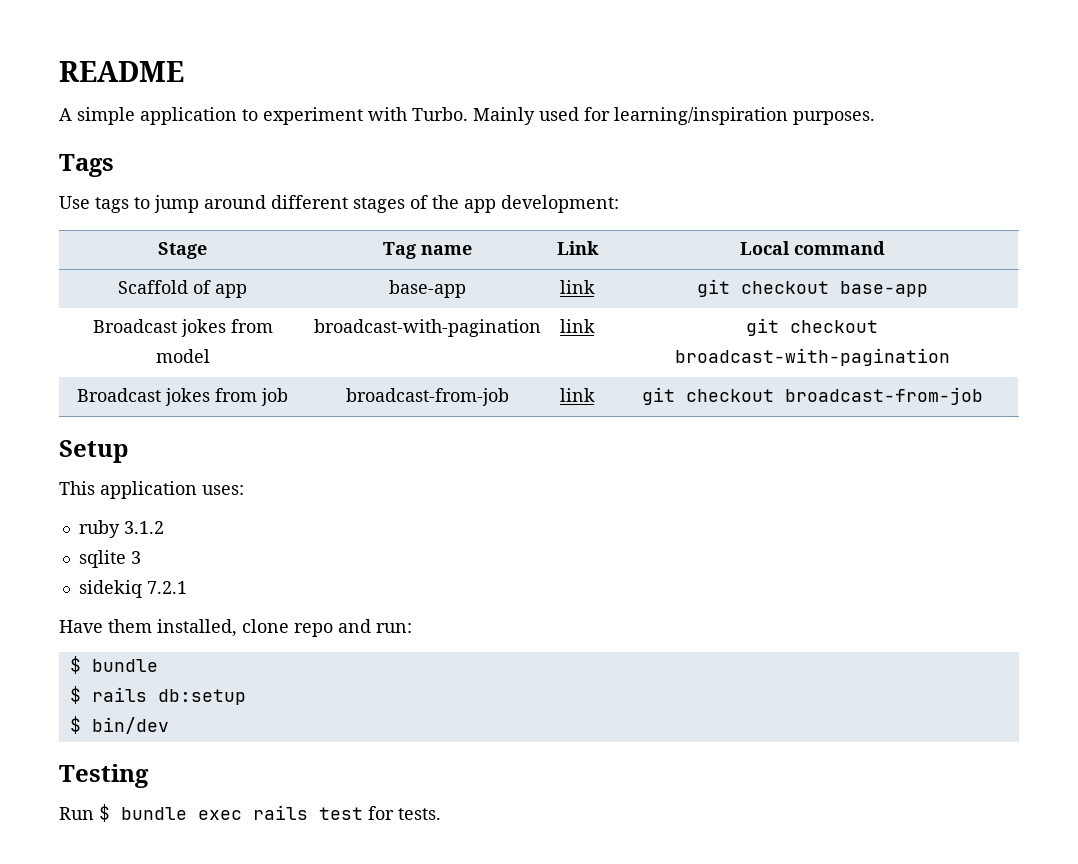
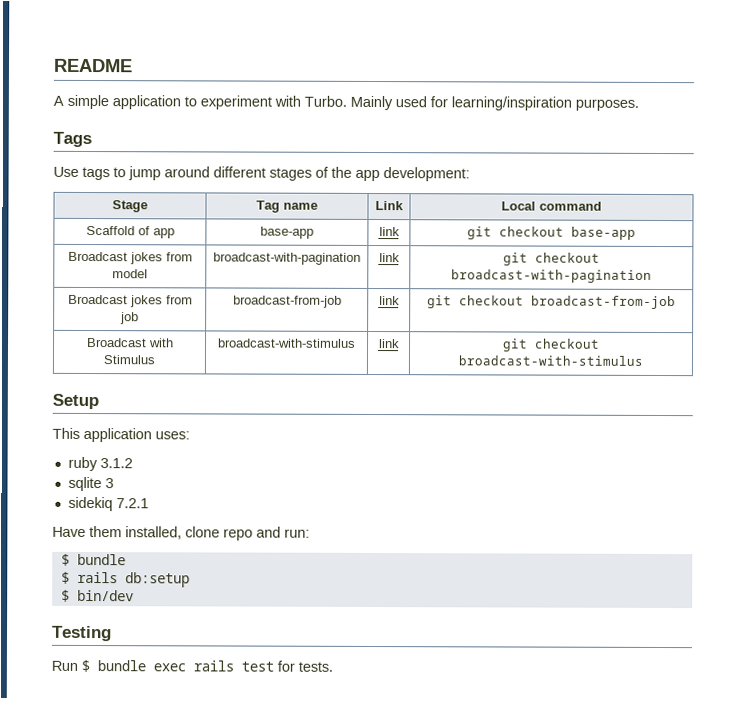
(983, 396) none -> [86,337,174,348] [103,355,155,365] [218,338,356,348] [378,339,400,349] [502,338,600,352] [458,355,643,366] // Broadcast with Stimulus | broadcast-with-stimulus | link | git checkout broadcast-with-stimulus

